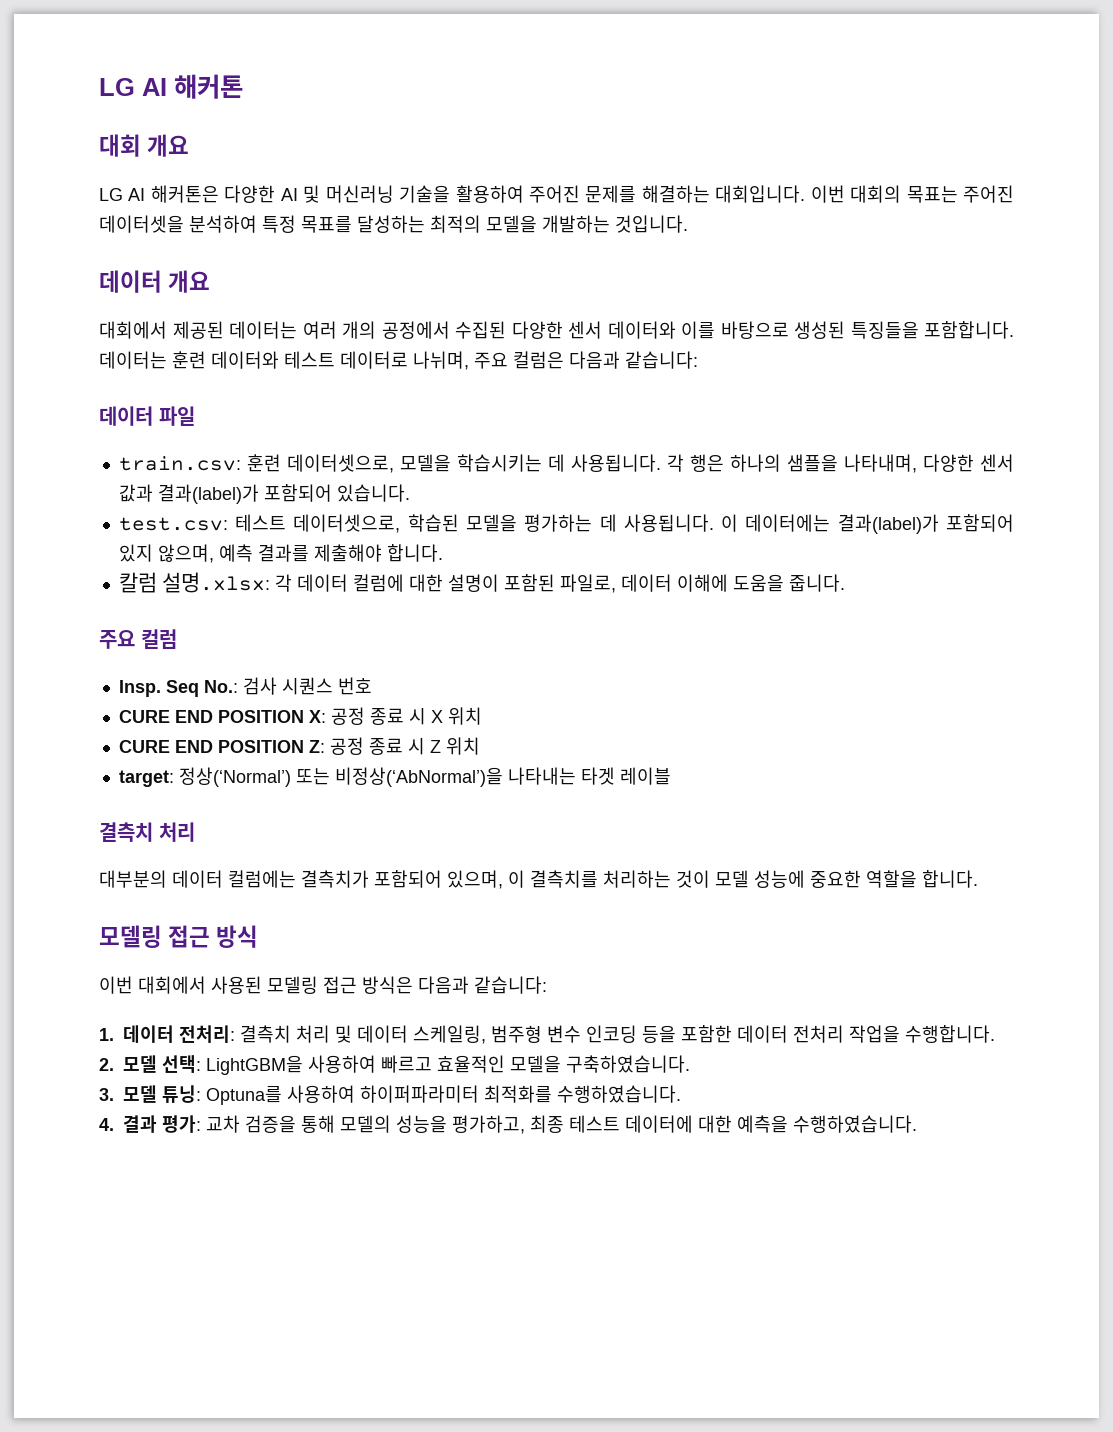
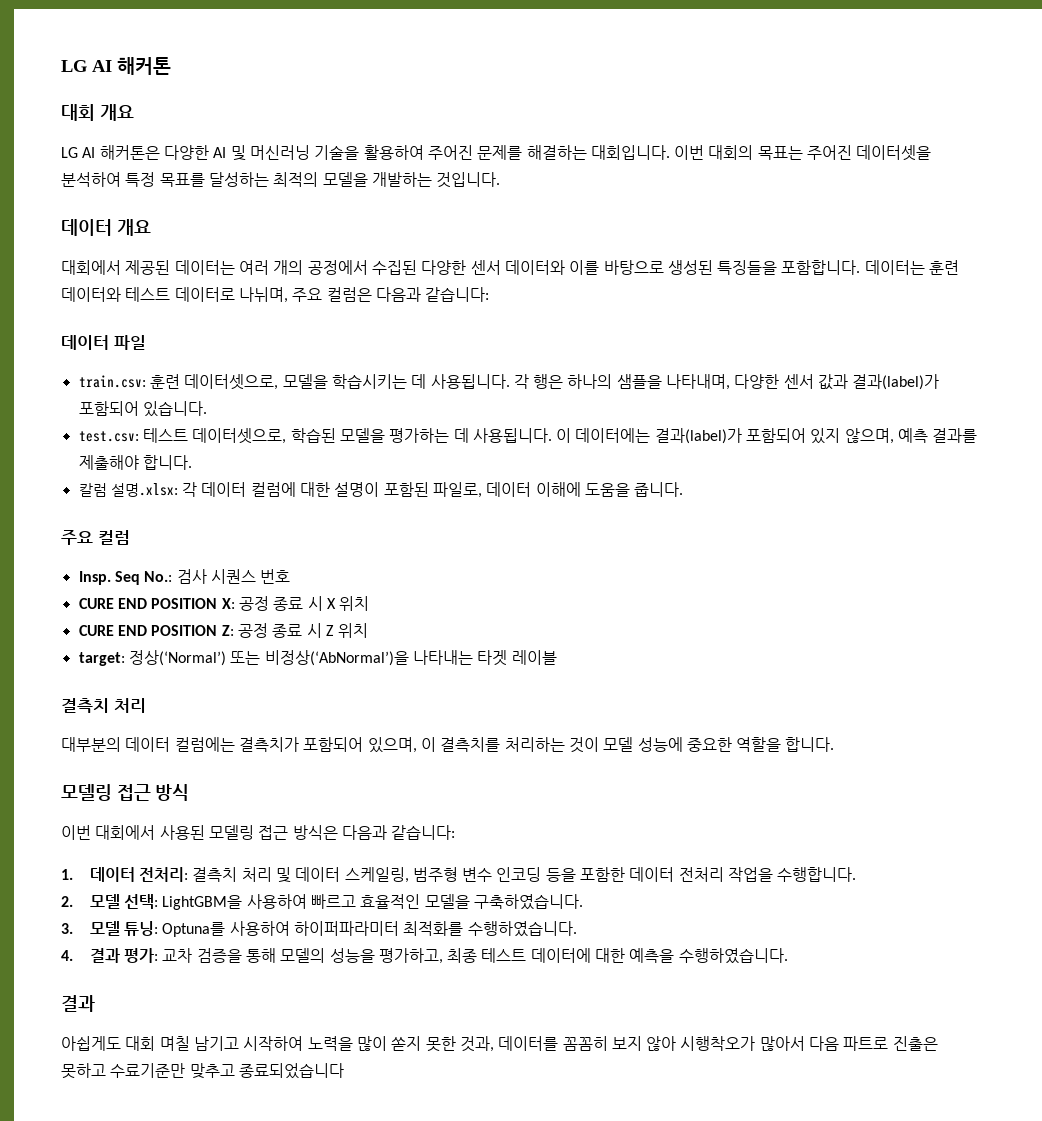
(917, 1124) none -> [61,995,95,1012] [61,1036,938,1052] [61,1063,344,1079] // 결과 // 아쉽게도 대회 며칠 남기고 시작하여 노력을 많이 쏟지 못한 것과, 데이터를 꼼꼼히 보지 않아 시행착오가 많아서 다음 파트로 진출은 못하고 수료기준만 맞추고 종료되었습니다

